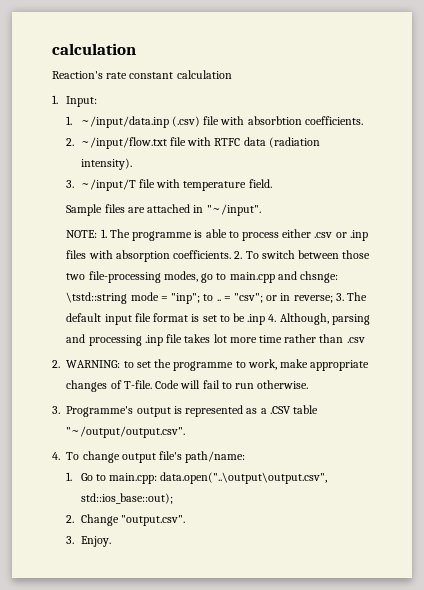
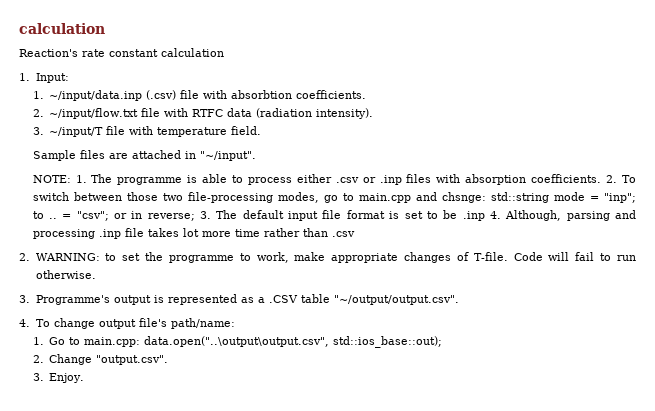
[66,292,128,304] \tstd::string -> [490,192,549,203] std::string

